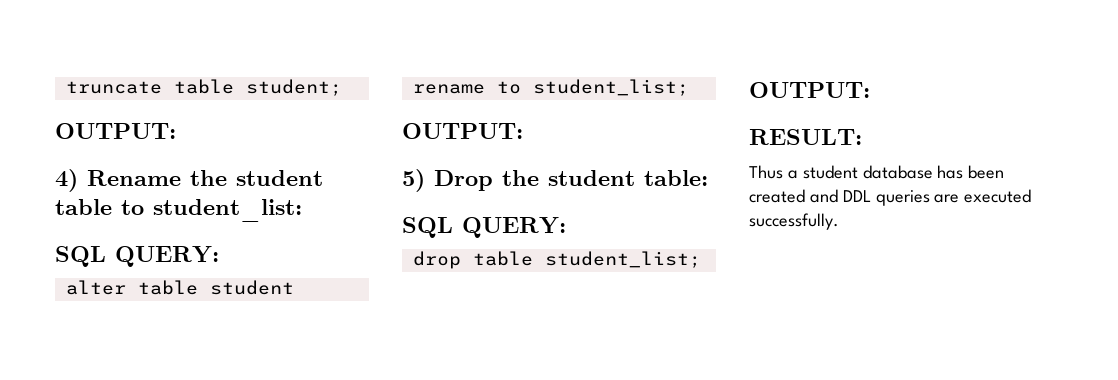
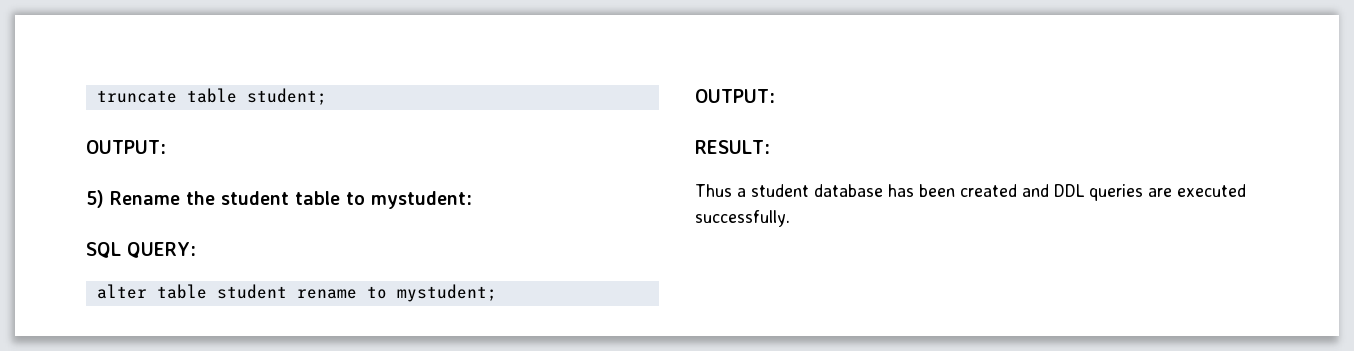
[55,169,78,192] 4) -> [86,190,104,208] 5)
[153,199,302,222] student_list: -> [371,191,472,209] mystudent:
[532,79,689,96] [402,123,523,139] [402,169,708,192] [402,217,566,238] [412,251,701,269] student_list; // OUTPUT: // 5) Drop the student table: // SQL QUERY: // drop table student_list; -> [396,284,497,302] mystudent;

